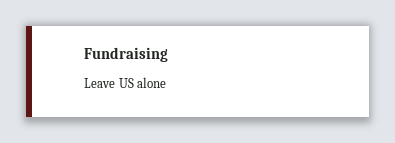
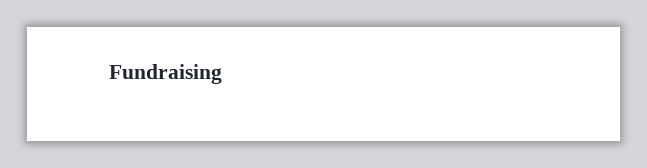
[84,77,167,88] // Leave US alone -> (222, 74) none

